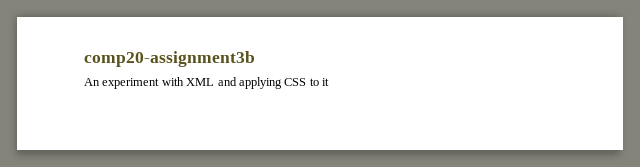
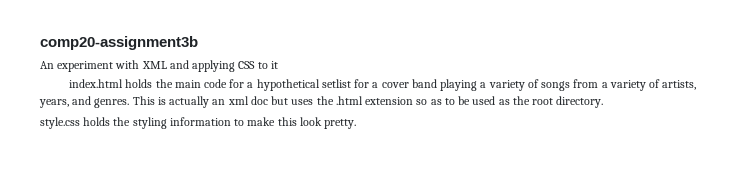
(329, 82) none -> [69,79,697,91] [39,96,604,108] [40,117,357,129] // index.html holds the main code for a hypothetical setlist for a cover band playing a variety of songs from a variety of artists, years, and genres. This is actually an xml doc but uses the .html extension so as to be used as the root directory. // style.css holds the styling information to make this look pretty.

